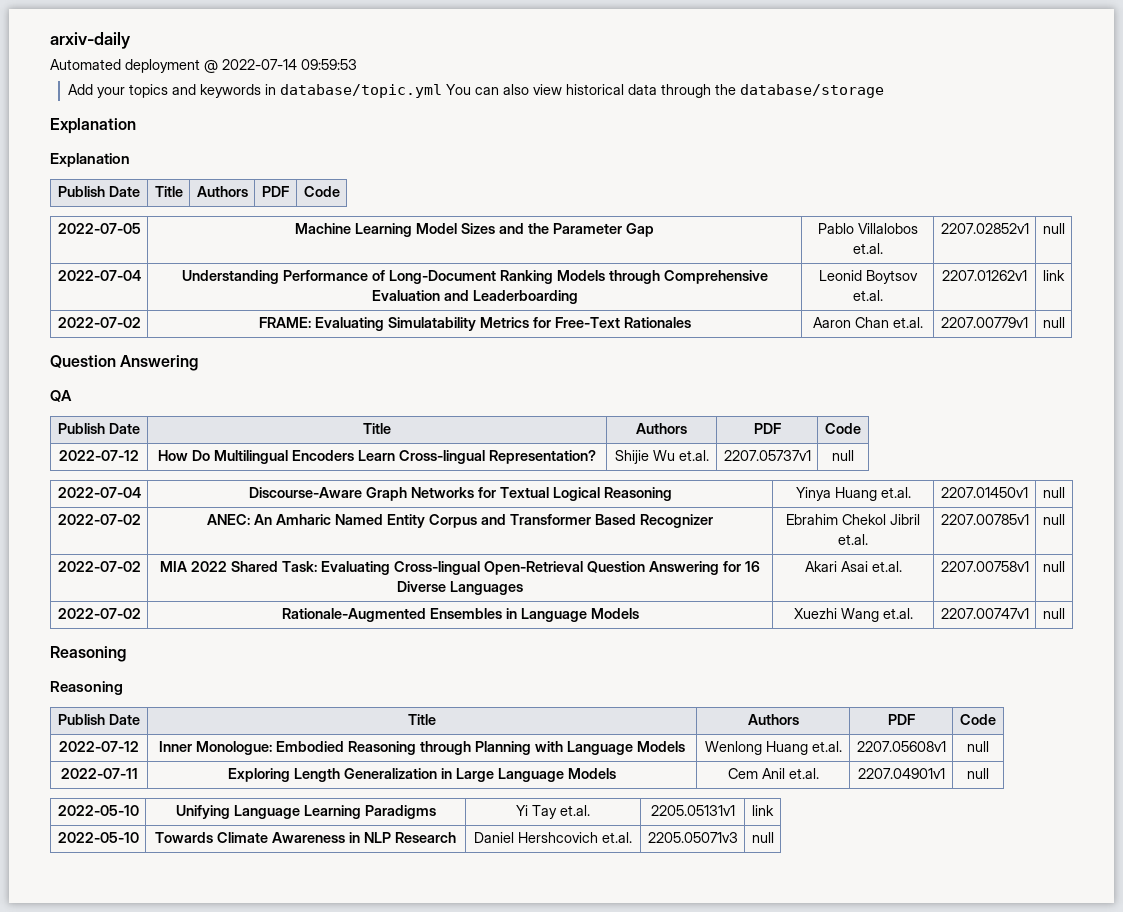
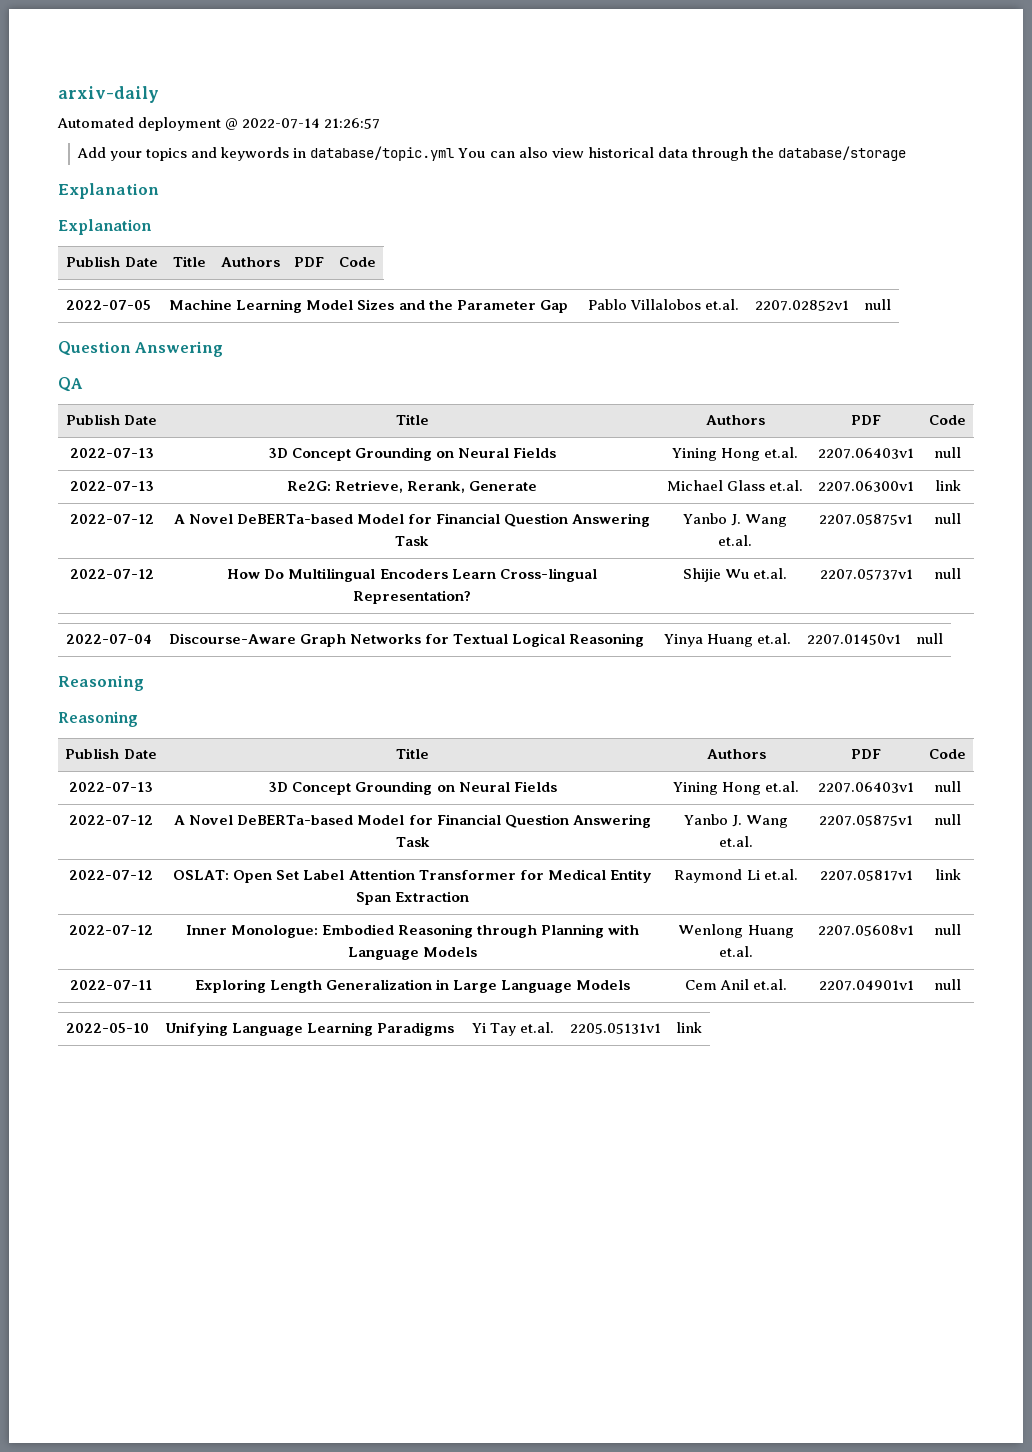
[301,59,357,70] 09:59:53 -> [324,118,381,129] 21:26:57
[57,270,141,281] [181,270,768,284] [371,290,578,304] [818,270,918,284] [852,290,883,301] [942,270,1027,281] [1043,270,1065,281] [57,317,141,328] [258,317,691,331] [812,317,923,328] [941,317,1028,328] [1042,317,1065,328] // 2022-07-04 | Understanding Performance of Long-Document Ranking Models through Comprehensive Evaluation and Leaderboarding | Leonid Boytsov et.al. | 2207.01262v1 | link // 2022-07-02 | FRAME: Evaluating Simulatability Metrics for Free-Text Rationales | Aaron Chan et.al. | 2207.00779v1 | null -> (891, 304) none
(861, 428) none -> [69,448,154,458] [267,447,557,461] [671,447,799,461] [818,448,914,459] [934,447,961,458] [69,481,154,491] [286,480,538,493] [666,480,804,491] [818,481,914,492] [934,480,961,491] [69,514,154,524] [173,513,651,527] [395,536,430,546] [682,513,788,527] [718,535,752,546] [819,514,913,525] [934,513,961,524] // 2022-07-13 | 3D Concept Grounding on Neural Fields | Yining Hong et.al. | 2207.06403v1 | null // 2022-07-13 | Re2G: Retrieve, Rerank, Generate | Michael Glass et.al. | 2207.06300v1 | link // 2022-07-12 | A Novel DeBERTa-based Model for Financial Question Answering Task | Yanbo J. Wang et.al. | 2207.05875v1 | null
[57,514,141,525] [207,514,713,528] [786,514,920,525] [838,534,868,545] [940,514,1029,525] [1043,514,1065,525] [57,561,141,572] [160,561,760,575] [397,581,523,595] [804,561,902,572] [940,561,1029,572] [1043,561,1065,572] [57,608,141,619] [281,608,639,622] [793,608,913,622] [940,608,1029,619] [1043,608,1065,619] // 2022-07-02 | ANEC: An Amharic Named Entity Corpus and Transformer Based Recognizer | Ebrahim Chekol Jibril et.al. | 2207.00785v1 | null // 2022-07-02 | MIA 2022 Shared Task: Evaluating Cross-lingual Open-Retrieval Question Answering for 16 Diverse Languages | Akari Asai et.al. | 2207.00758v1 | null // 2022-07-02 | Rationale-Augmented Ensembles in Language Models | Xuezhi Wang et.al. | 2207.00747v1 | null -> (943, 638) none
(996, 719) none -> [69,782,153,792] [268,781,557,795] [672,781,800,795] [818,782,914,793] [934,781,961,792] [69,815,153,825] [174,814,651,828] [395,837,430,847] [683,814,789,828] [719,836,753,847] [819,815,913,826] [934,814,961,825] [69,870,153,880] [173,869,652,883] [355,891,470,905] [674,869,798,883] [819,870,913,881] [934,869,961,880] // 2022-07-13 | 3D Concept Grounding on Neural Fields | Yining Hong et.al. | 2207.06403v1 | null // 2022-07-12 | A Novel DeBERTa-based Model for Financial Question Answering Task | Yanbo J. Wang et.al. | 2207.05875v1 | null // 2022-07-12 | OSLAT: Open Set Label Attention Transformer for Medical Entity Span Extraction | Raymond Li et.al. | 2207.05817v1 | link
[57,832,139,843] [155,832,456,843] [474,832,632,843] [647,832,738,843] [751,832,774,843] // 2022-05-10 | Towards Climate Awareness in NLP Research | Daniel Hershcovich et.al. | 2205.05071v3 | null -> (702, 1027) none

